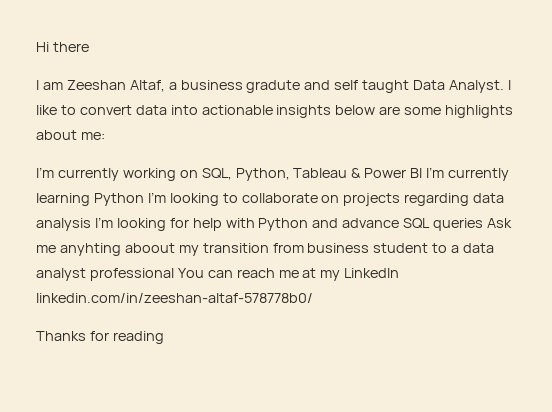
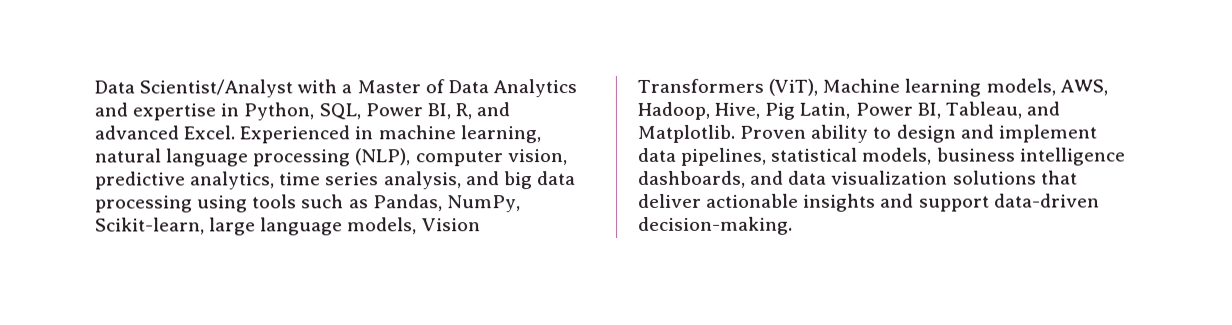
[36,42,89,52] [36,80,511,93] [36,105,514,118] [36,130,105,140] [36,167,510,181] [36,192,505,206] [36,217,513,231] [36,243,495,256] [36,268,400,281] [36,293,313,303] [36,331,164,344] Hi there // I am Zeeshan Altaf, a business gradute and self taught Data Analyst. I like to convert data into actionable insights below are some highlights about me: // I’m currently working on SQL, Python, Tableau & Power BI I’m currently learning Python I’m looking to collaborate on projects regarding data analysis I’m looking for help with Python and advance SQL queries Ask me anyhting aboout my transition from business student to a data analyst professional You can reach me at my LinkedIn linkedin.com/in/zeeshan-altaf-578778b0/ // Thanks for reading -> [94,79,577,98] [94,102,511,121] [94,125,541,144] [94,148,568,167] [95,171,576,190] [95,194,521,213] [95,217,481,236] [637,78,1108,97] [637,101,1060,120] [637,124,1097,143] [637,147,1126,166] [638,170,1078,188] [638,193,1100,212] [638,216,793,235] Data Scientist/Analyst with a Master of Data Analytics and expertise in Python, SQL, Power BI, R, and advanced Excel. Experienced in machine learning, natural language processing (NLP), computer vision, predictive analytics, time series analysis, and big data processing using tools such as Pandas, NumPy, Scikit-learn, large language models, Vision Transformers (ViT), Machine learning models, AWS, Hadoop, Hive, Pig Latin, Power BI, Tableau, and Matplotlib. Proven ability to design and implement data pipelines, statistical models, business intelligence dashboards, and data visualization solutions that deliver actionable insights and support data-driven decision-making.

